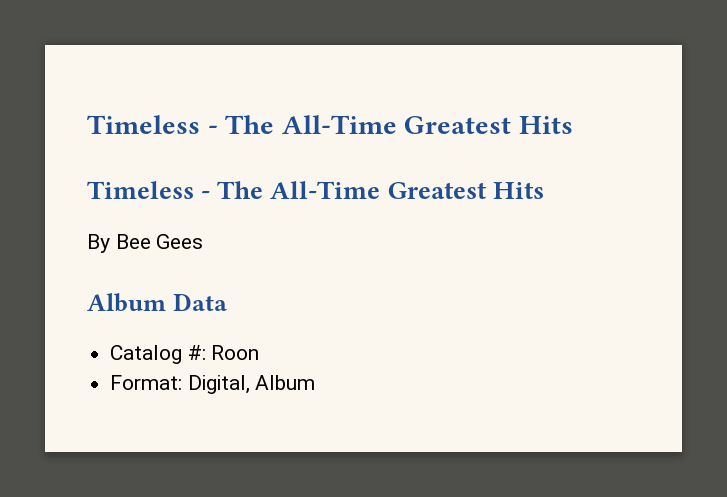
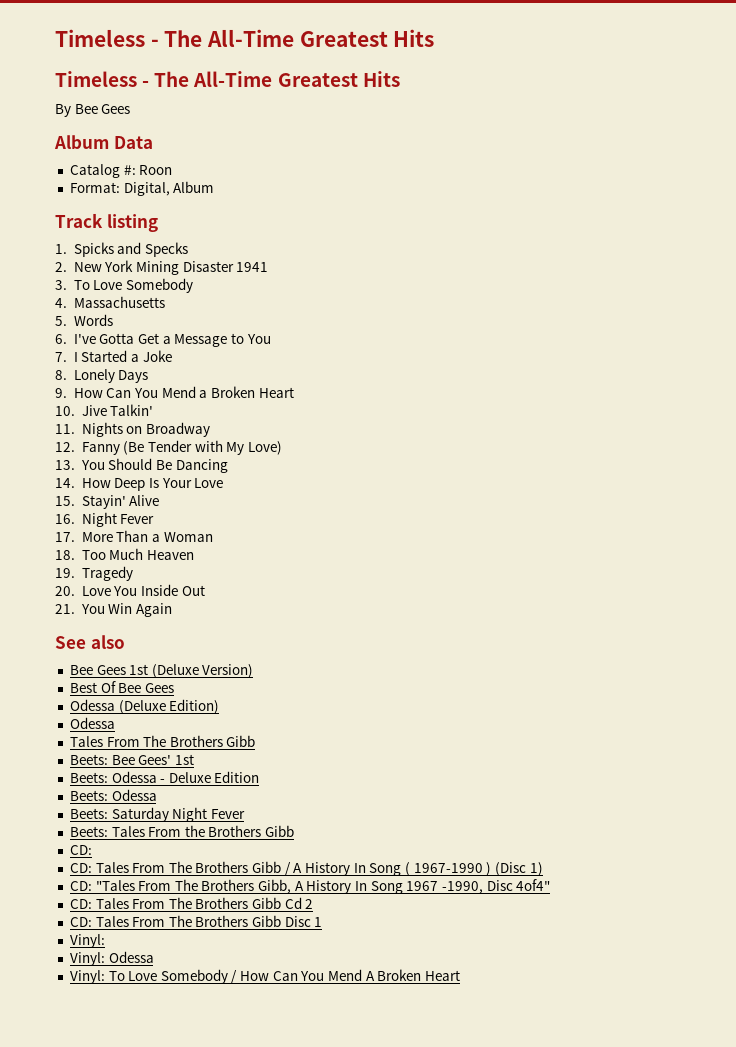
(316, 382) none -> [55,213,158,232] [55,242,189,257] [55,260,269,275] [55,278,194,293] [55,296,165,308] [55,314,113,326] [55,333,271,347] [55,350,172,362] [55,369,149,383] [55,386,294,398] [55,404,154,416] [55,422,211,437] [55,440,282,455] [55,458,228,473] [55,478,224,491] [55,495,160,509] [55,512,155,527] [55,530,213,542] [55,548,195,560] [55,566,133,581] [55,584,205,596] [55,603,173,617] [55,635,125,649] [69,664,254,678] [69,681,174,693] [69,699,220,714] [69,717,115,729] [69,735,256,747] [69,754,194,765] [69,771,260,783] [69,789,157,801] [69,807,245,822] [69,825,295,837] [69,845,92,855] [69,861,543,876] [69,879,551,894] [69,897,314,909] [69,915,323,927] [69,934,105,948] [69,951,154,966] [69,969,460,984] // Track listing // 1. Spicks and Specks // 2. New York Mining Disaster 1941 // 3. To Love Somebody // 4. Massachusetts // 5. Words // 6. I've Gotta Get a Message to You // 7. I Started a Joke // 8. Lonely Days // 9. How Can You Mend a Broken Heart // 10. Jive Talkin' // 11. Nights on Broadway // 12. Fanny (Be Tender with My Love) // 13. You Should Be Dancing // 14. How Deep Is Your Love // 15. Stayin' Alive // 16. Night Fever // 17. More Than a Woman // 18. Too Much Heaven // 19. Tragedy // 20. Love You Inside Out // 21. You Win Again // See also // Bee Gees 1st (Deluxe Version) // Best Of Bee Gees // Odessa (Deluxe Edition) // Odessa // Tales From The Brothers Gibb // Beets: Bee Gees' 1st // Beets: Odessa - Deluxe Edition // Beets: Odessa // Beets: Saturday Night Fever // Beets: Tales From the Brothers Gibb // CD: // CD: Tales From The Brothers Gibb / A History In Song ( 1967-1990 ) (Disc 1) // CD: "Tales From The Brothers Gibb, A History In Song 1967 -1990, Disc 4of4" // CD: Tales From The Brothers Gibb Cd 2 // CD: Tales From The Brothers Gibb Disc 1 // Vinyl: // Vinyl: Odessa // Vinyl: To Love Somebody / How Can You Mend A Broken Heart

